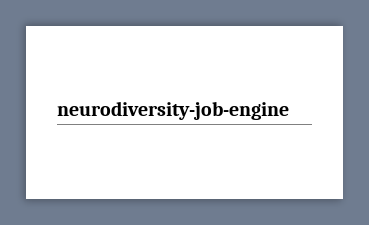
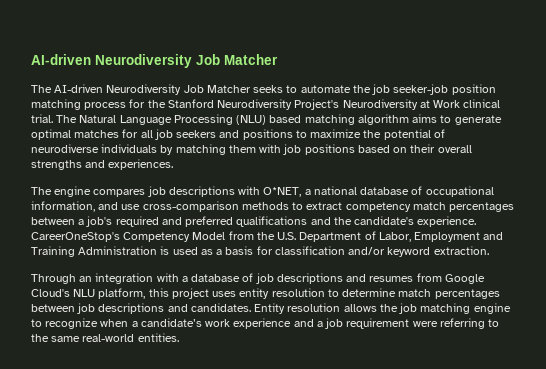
[57,101,289,120] neurodiversity-job-engine -> [31,54,278,68] [31,84,496,95] [31,99,501,110] [31,114,502,125] [31,129,445,140] [31,144,472,155] [31,159,174,170] [31,186,494,197] [31,201,515,212] [31,216,477,227] [31,231,504,242] [31,246,489,257] [31,273,485,284] [31,288,500,299] [31,303,511,314] [31,318,500,329] [31,333,179,342] AI-driven Neurodiversity Job Matcher // The AI-driven Neurodiversity Job Matcher seeks to automate the job seeker-job position matching process for the Stanford Neurodiversity Project's Neurodiversity at Work clinical trial. The Natural Language Processing (NLU) based matching algorithm aims to generate optimal matches for all job seekers and positions to maximize the potential of neurodiverse individuals by matching them with job positions based on their overall strengths and experiences. // The engine compares job descriptions with O*NET, a national database of occupational information, and use cross-comparison methods to extract competency match percentages between a job's required and preferred qualifications and the candidate's experience. CareerOneStop's Competency Model from the U.S. Department of Labor, Employment and Training Administration is used as a basis for classification and/or keyword extraction. // Through an integration with a database of job descriptions and resumes from Google Cloud's NLU platform, this project uses entity resolution to determine match percentages between job descriptions and candidates. Entity resolution allows the job matching engine to recognize when a candidate’s work experience and a job requirement were referring to the same real-world entities.

